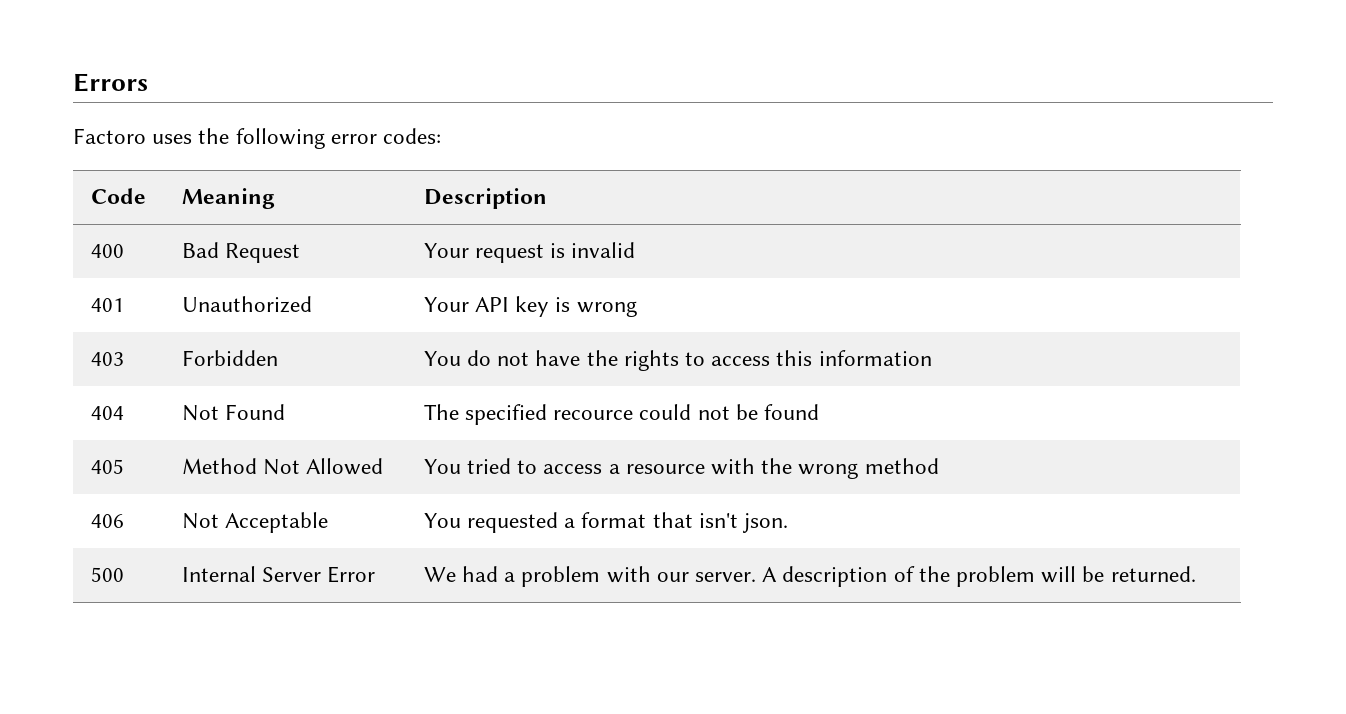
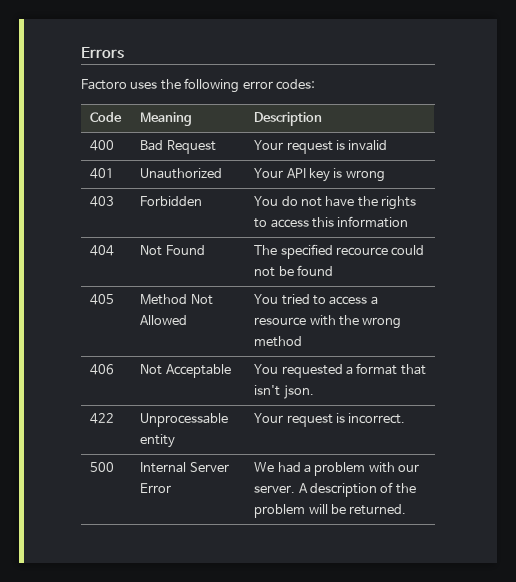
(789, 523) none -> [90,413,115,424] [140,413,229,427] [140,434,176,448] [254,413,406,427] // 422 | Unprocessable entity | Your request is incorrect.

